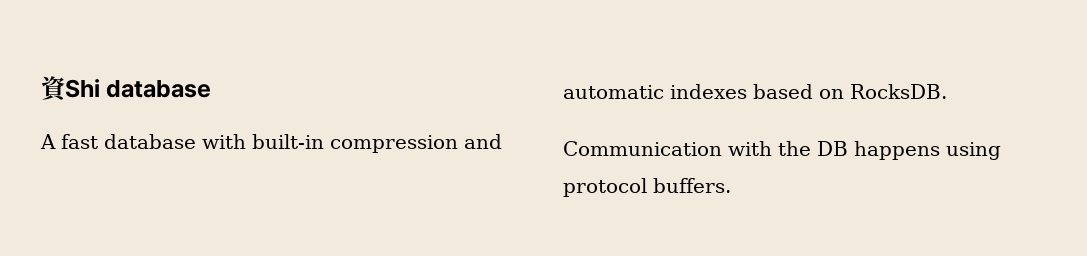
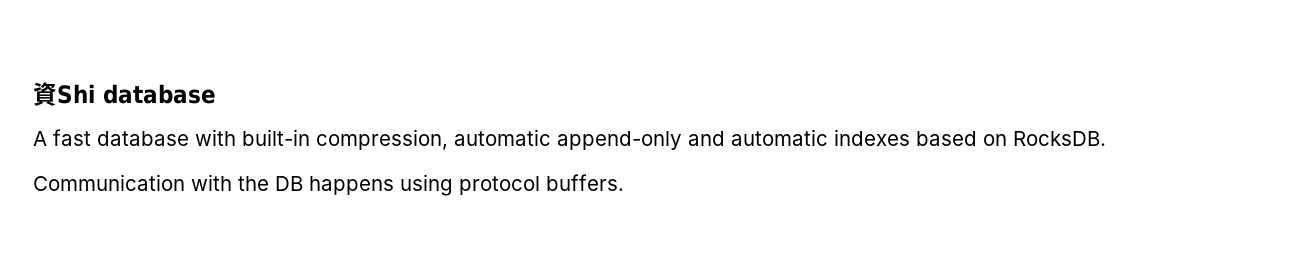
[330,135,458,153] compression -> [316,129,682,150] compression, automatic append-only

